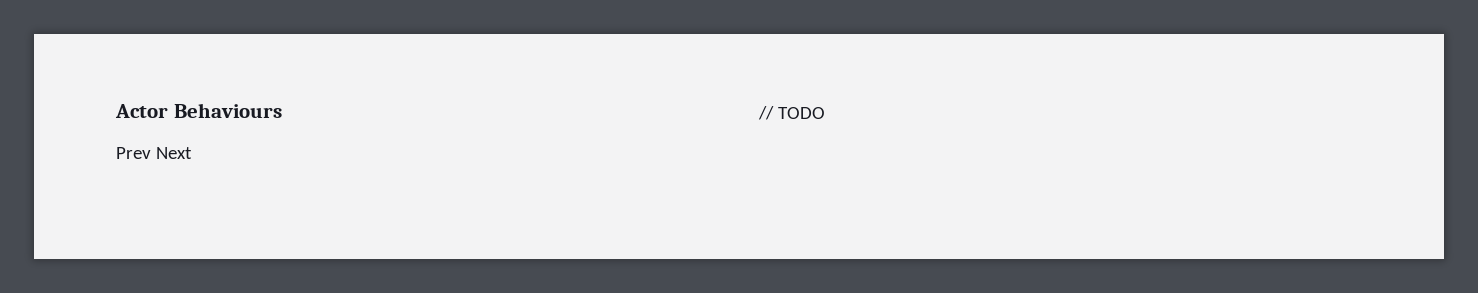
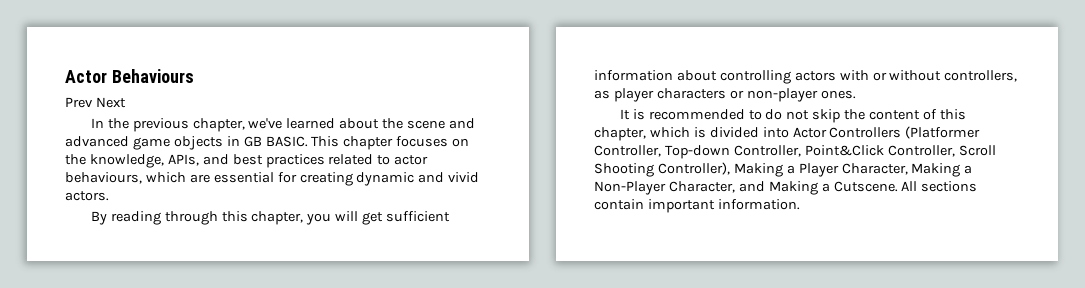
[758,106,825,120] // TODO -> [90,118,476,132] [65,136,470,150] [65,154,429,168] [65,172,480,186] [65,191,109,201] [90,211,451,225] [594,70,1018,84] [594,88,856,102] [619,109,966,123] [594,126,981,141] [594,145,996,159] [594,162,973,177] [594,181,978,195] [594,199,800,213] In the previous chapter, we've learned about the scene and advanced game objects in GB BASIC. This chapter focuses on the knowledge, APIs, and best practices related to actor behaviours, which are essential for creating dynamic and vivid actors. // By reading through this chapter, you will get sufficient information about controlling actors with or without controllers, as player characters or non-player ones. // It is recommended to do not skip the content of this chapter, which is divided into Actor Controllers (Platformer Controller, Top-down Controller, Point&Click Controller, Scroll Shooting Controller), Making a Player Character, Making a Non-Player Character, and Making a Cutscene. All sections contain important information.

